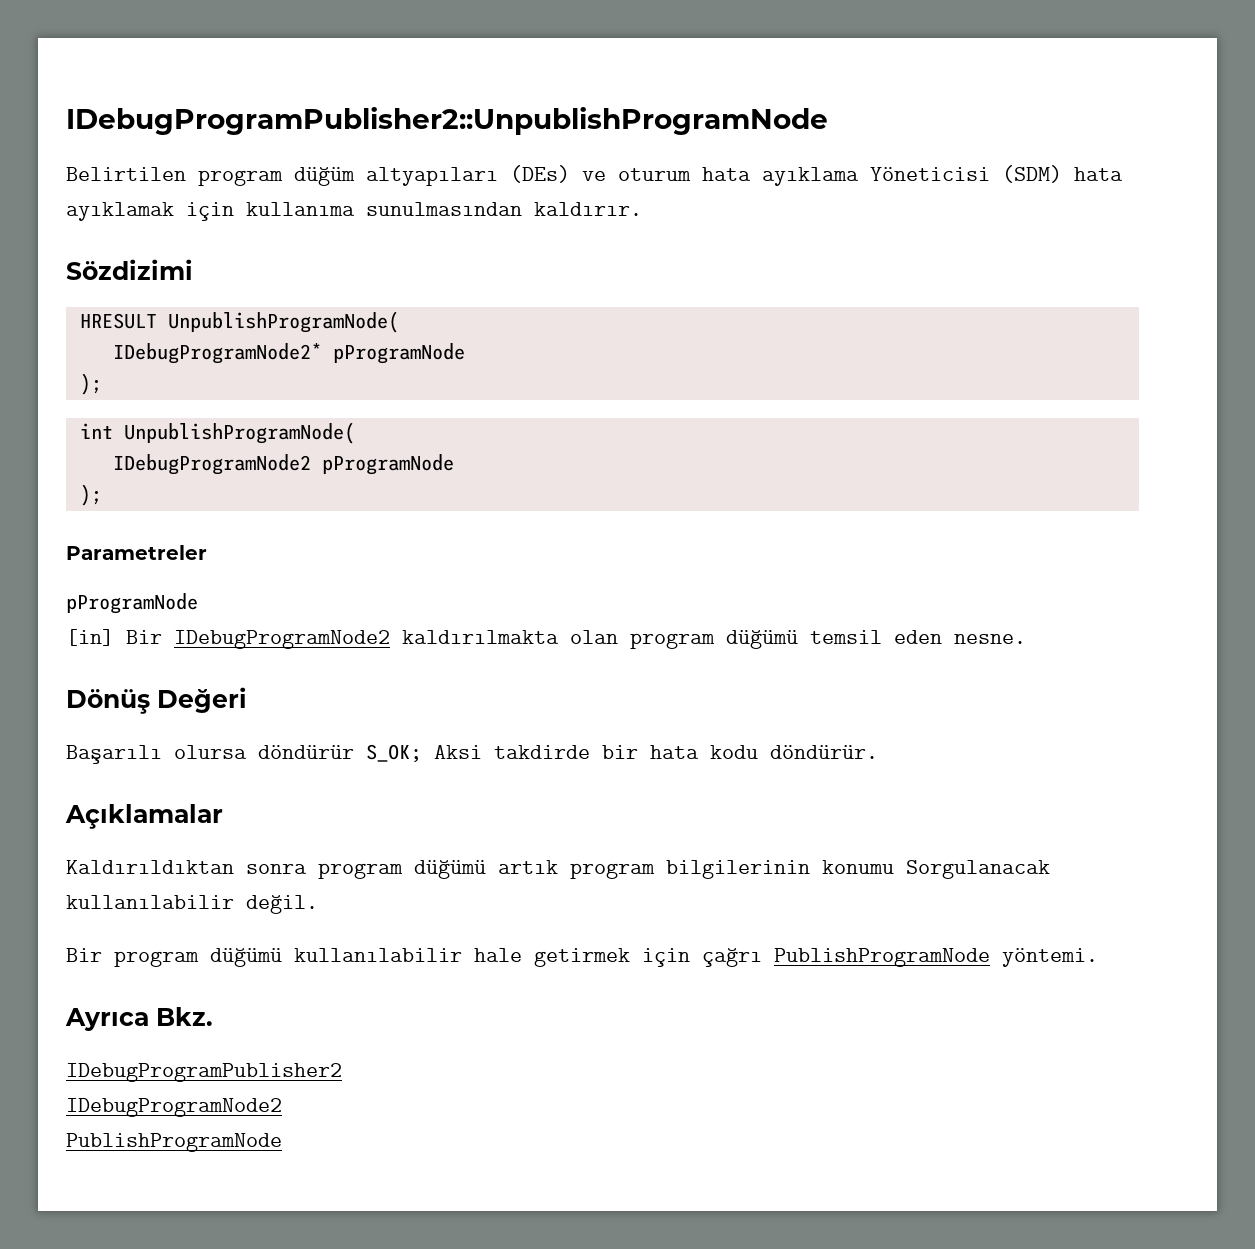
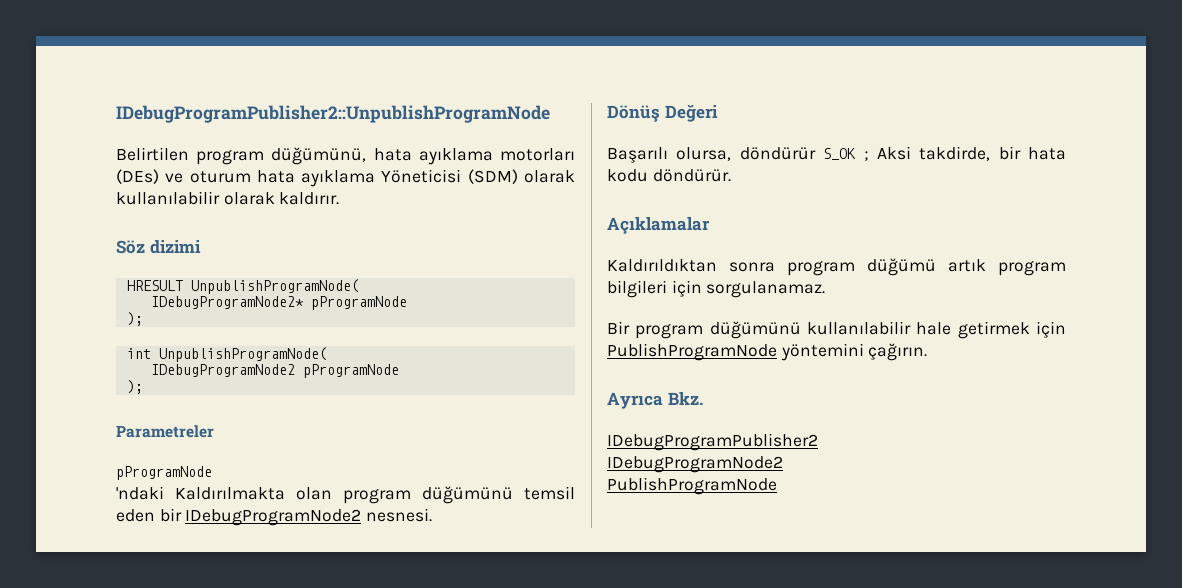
[294,167,498,186] düğüm altyapıları -> [271,147,575,165] düğümünü, hata ayıklama motorları
[1074,167,1123,181] [66,202,522,221] hata ayıklamak için kullanıma sunulmasından -> [524,170,575,183] [116,191,275,205] olarak kullanılabilir olarak
[66,259,193,280] Sözdizimi -> [116,240,201,254] Söz dizimi
[66,629,559,649] [in] Bir IDebugProgramNode2 kaldırılmakta -> [116,486,285,500] 'ndaki Kaldırılmakta
[726,630,798,649] düğümü -> [422,486,513,504] düğümünü
[954,634,1026,644] nesne. -> [159,508,433,526] bir IDebugProgramNode2 nesnesi.
[174,744,590,762] olursa döndürür S_OK; Aksi takdirde -> [676,146,991,161] olursa, döndürür S_OK ; Aksi takdirde,
[666,860,1050,879] [66,895,318,914] bilgilerinin konumu Sorgulanacak kullanılabilir değil. -> [607,280,826,298] bilgileri için sorgulanamaz.
[210,948,282,967] düğümü -> [709,321,801,339] düğümünü
[702,948,1098,967] çağrı PublishProgramNode yöntemi. -> [607,343,928,361] PublishProgramNode yöntemini çağırın.

